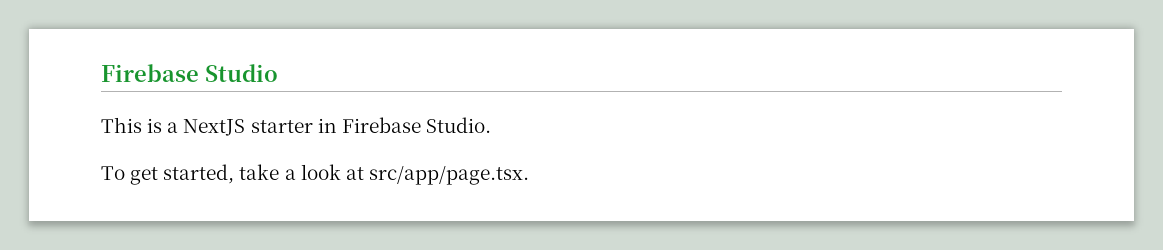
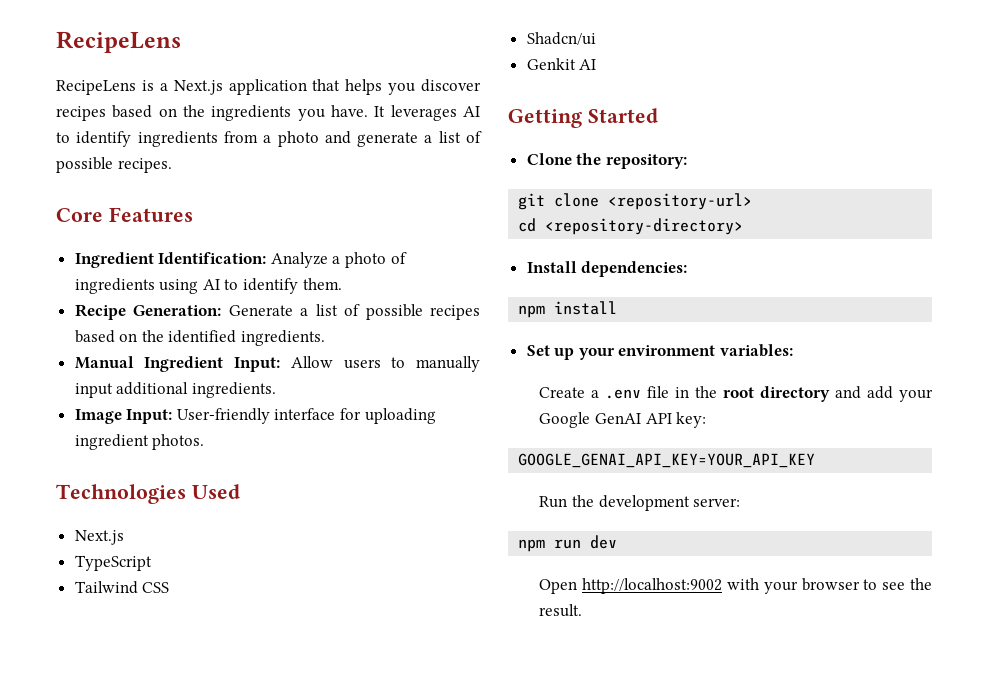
[101,64,278,82] [101,117,491,136] [101,164,529,185] Firebase Studio // This is a NextJS starter in Firebase Studio. // To get started, take a look at src/app/page.tsx. -> [56,31,181,53] [56,79,481,95] [56,105,480,121] [56,131,482,147] [56,157,172,173] [56,207,193,222] [74,252,407,268] [74,278,342,294] [74,304,481,320] [74,330,326,346] [74,356,480,372] [74,382,276,398] [74,408,436,424] [74,434,205,450] [56,484,240,504] [74,530,124,545] [74,555,152,571] [74,581,170,594] [526,32,596,45] [526,58,597,70] [508,108,658,128] [526,153,687,169] [518,193,753,210] [518,218,744,235] [526,261,688,277] [518,301,618,318] [526,344,794,360] [539,386,933,402] [539,412,707,428] [518,453,816,468] [539,495,741,511] [518,535,618,552] [539,578,932,594] [539,604,583,617] RecipeLens // RecipeLens is a Next.js application that helps you discover recipes based on the ingredients you have. It leverages AI to identify ingredients from a photo and generate a list of possible recipes. // Core Features // Ingredient Identification: Analyze a photo of ingredients using AI to identify them. // Recipe Generation: Generate a list of possible recipes based on the identified ingredients. // Manual Ingredient Input: Allow users to manually input additional ingredients. // Image Input: User-friendly interface for uploading ingredient photos. // Technologies Used // Next.js // TypeScript // Tailwind CSS // Shadcn/ui // Genkit AI // Getting Started // Clone the repository: // git clone <repository-url> // cd <repository-directory> // Install dependencies: // npm install // Set up your environment variables: // Create a .env file in the root directory and add your Google GenAI API key: // GOOGLE_GENAI_API_KEY=YOUR_API_KEY // Run the development server: // npm run dev // Open http://localhost:9002 with your browser to see the result.

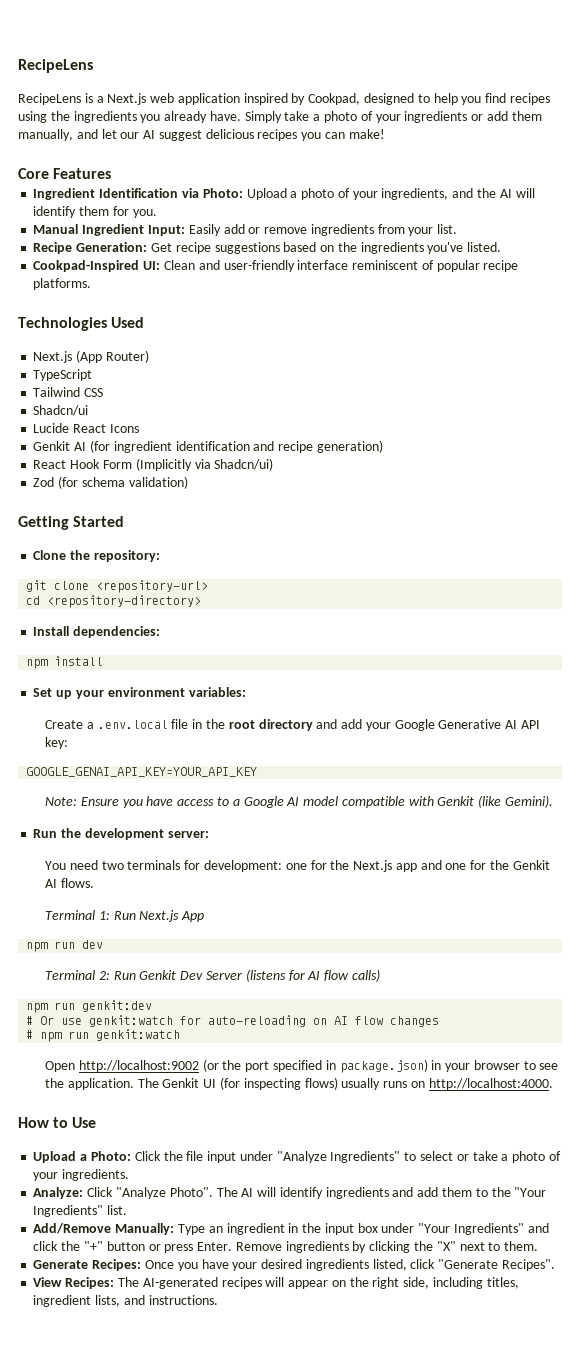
[228,79,481,95] [56,105,480,121] [56,131,482,147] [56,157,172,173] [56,207,193,222] [74,252,407,268] [74,278,342,294] [74,304,481,320] [74,330,326,346] [74,356,480,372] [74,382,276,398] [74,408,436,424] [74,434,205,450] application that helps you discover recipes based on the ingredients you have. It leverages AI to identify ingredients from a photo and generate a list of possible recipes. // Core Features // Ingredient Identification: Analyze a photo of ingredients using AI to identify them. // Recipe Generation: Generate a list of possible recipes based on the identified ingredients. // Manual Ingredient Input: Allow users to manually input additional ingredients. // Image Input: User-friendly interface for uploading ingredient photos. -> [150,93,550,105] [18,111,542,123] [18,129,385,141] [18,168,112,179] [33,188,535,200] [33,206,157,218] [33,224,458,236] [33,242,502,254] [33,260,519,272] [33,278,92,290] web application inspired by Cookpad, designed to help you find recipes using the ingredients you already have. Simply take a photo of your ingredients or add them manually, and let our AI suggest delicious recipes you can make! // Core Features // Ingredient Identification via Photo: Upload a photo of your ingredients, and the AI will identify them for you. // Manual Ingredient Input: Easily add or remove ingredients from your list. // Recipe Generation: Get recipe suggestions based on the ingredients you've listed. // Cookpad-Inspired UI: Clean and user-friendly interface reminiscent of popular recipe platforms.
(124, 537) none -> [76,350,149,363] (App Router)
[526,58,597,70] // Genkit AI -> [33,423,139,433] [33,440,383,453] [33,458,274,471] [33,476,188,489] // Lucide React Icons // Genkit AI (for ingredient identification and recipe generation) // React Hook Form (Implicitly via Shadcn/ui) // Zod (for schema validation)
[605,389,642,399] .env -> [97,720,168,729] .env.local
[595,413,642,424] GenAI -> [438,719,518,729] Generative AI
[539,495,741,511] [518,535,618,552] [539,578,760,594] Run the development server: // npm run dev // Open http://localhost:9002 with -> [45,795,553,808] [33,828,209,840] [45,860,550,872] [45,878,94,888] [45,910,205,922] [26,940,104,952] [45,969,380,982] [26,1000,153,1013] [26,1015,440,1027] [26,1029,181,1042] [45,1059,442,1073] Note: Ensure you have access to a Google AI model compatible with Genkit (like Gemini). // Run the development server: // You need two terminals for development: one for the Next.js app and one for the Genkit AI flows. // Terminal 1: Run Next.js App // npm run dev // Terminal 2: Run Genkit Dev Server (listens for AI flow calls) // npm run genkit:dev // # Or use genkit:watch for auto-reloading on AI flow changes // # npm run genkit:watch // Open http://localhost:9002 (or the port specified in package.json) in
[539,604,583,617] result. -> [67,1077,553,1090] [18,1117,97,1128] [33,1151,561,1163] [33,1169,130,1181] [33,1187,547,1199] [33,1205,128,1217] [33,1223,549,1235] [33,1241,539,1253] [33,1259,555,1271] [33,1277,519,1289] [33,1295,218,1307] application. The Genkit UI (for inspecting flows) usually runs on http://localhost:4000. // How to Use // Upload a Photo: Click the file input under "Analyze Ingredients" to select or take a photo of your ingredients. // Analyze: Click "Analyze Photo". The AI will identify ingredients and add them to the "Your Ingredients" list. // Add/Remove Manually: Type an ingredient in the input box under "Your Ingredients" and click the "+" button or press Enter. Remove ingredients by clicking the "X" next to them. // Generate Recipes: Once you have your desired ingredients listed, click "Generate Recipes". // View Recipes: The AI-generated recipes will appear on the right side, including titles, ingredient lists, and instructions.

